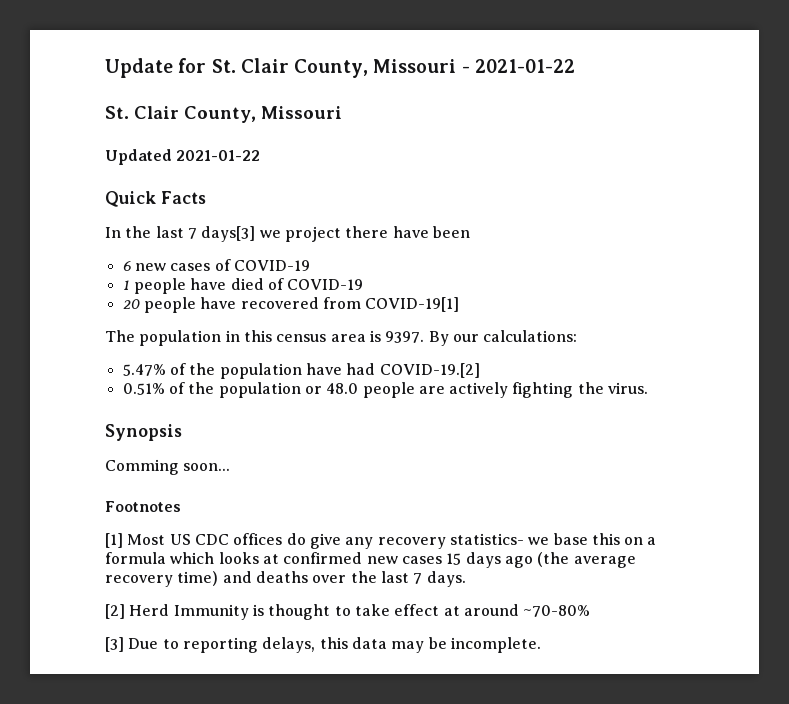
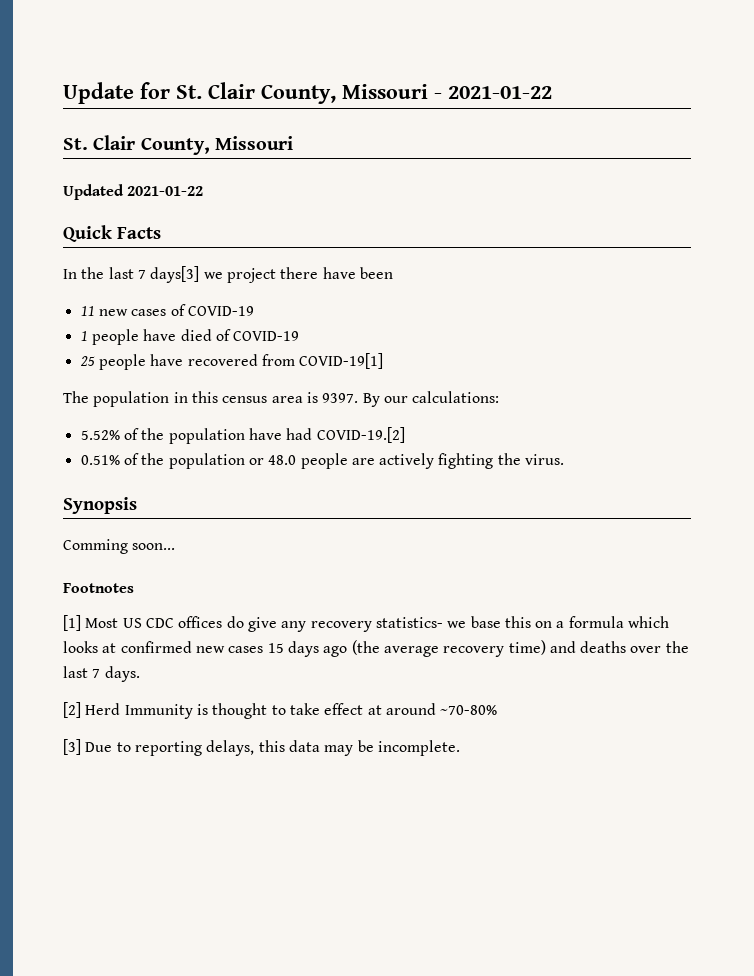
[122,261,131,271] 6 -> [80,306,95,316] 11
[122,299,140,309] 20 -> [79,356,95,366] 25
[122,364,166,376] 5.47% -> [80,430,120,440] 5.52%

